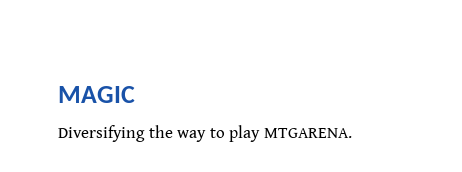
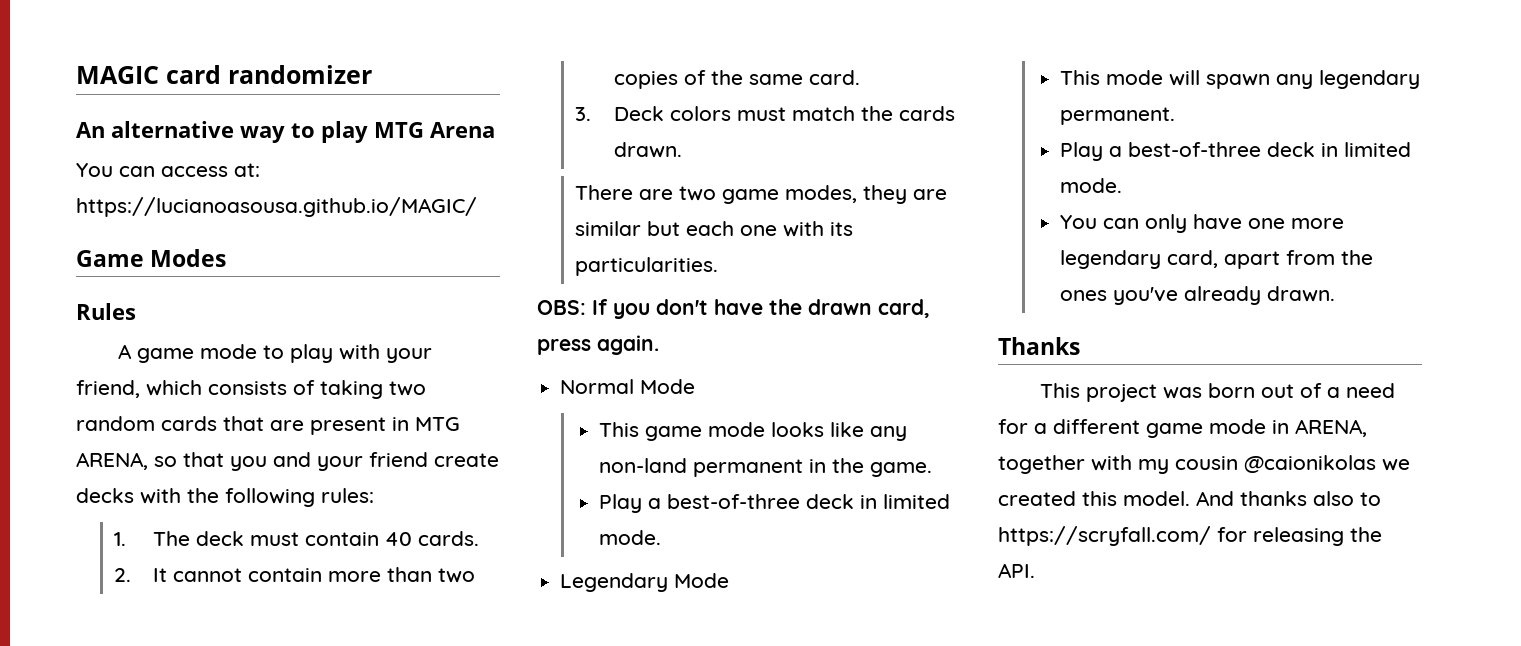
[58,125,352,142] // Diversifying the way to play MTGARENA. -> [166,65,372,84] [76,121,495,143] [76,163,260,177] [76,197,477,217] [76,249,227,267] [76,303,136,320] [117,344,432,363] [76,380,426,399] [76,416,460,435] [76,452,499,471] [76,488,374,507] [114,531,479,546] [114,567,475,583] [613,70,860,89] [575,106,955,121] [613,142,682,158] [575,185,948,204] [575,221,854,237] [575,257,719,276] [537,299,930,319] [537,335,659,355] [560,379,696,394] [598,422,907,441] [598,458,932,477] [598,494,950,513] [598,530,661,545] [560,573,730,592] [1059,70,1420,89] [1059,107,1175,125] [1059,142,1411,161] [1059,178,1122,193] [1059,214,1344,233] [1059,250,1373,269] [1059,286,1335,305] [998,337,1080,355] [1039,383,1395,402] [998,419,1367,438] [998,455,1410,474] [998,491,1381,506] [998,526,1382,546] [998,563,1035,578] card randomizer // An alternative way to play MTG Arena // You can access at: https://lucianoasousa.github.io/MAGIC/ // Game Modes // Rules // A game mode to play with your friend, which consists of taking two random cards that are present in MTG ARENA, so that you and your friend create decks with the following rules: // 1. The deck must contain 40 cards. // 2. It cannot contain more than two copies of the same card. // 3. Deck colors must match the cards drawn. // There are two game modes, they are similar but each one with its particularities. // OBS: If you don't have the drawn card, press again. // Normal Mode // This game mode looks like any non-land permanent in the game. // Play a best-of-three deck in limited mode. // Legendary Mode // This mode will spawn any legendary permanent. // Play a best-of-three deck in limited mode. // You can only have one more legendary card, apart from the ones you've already drawn. // Thanks // This project was born out of a need for a different game mode in ARENA, together with my cousin @caionikolas we created this model. And thanks also to https://scryfall.com/ for releasing the API.

